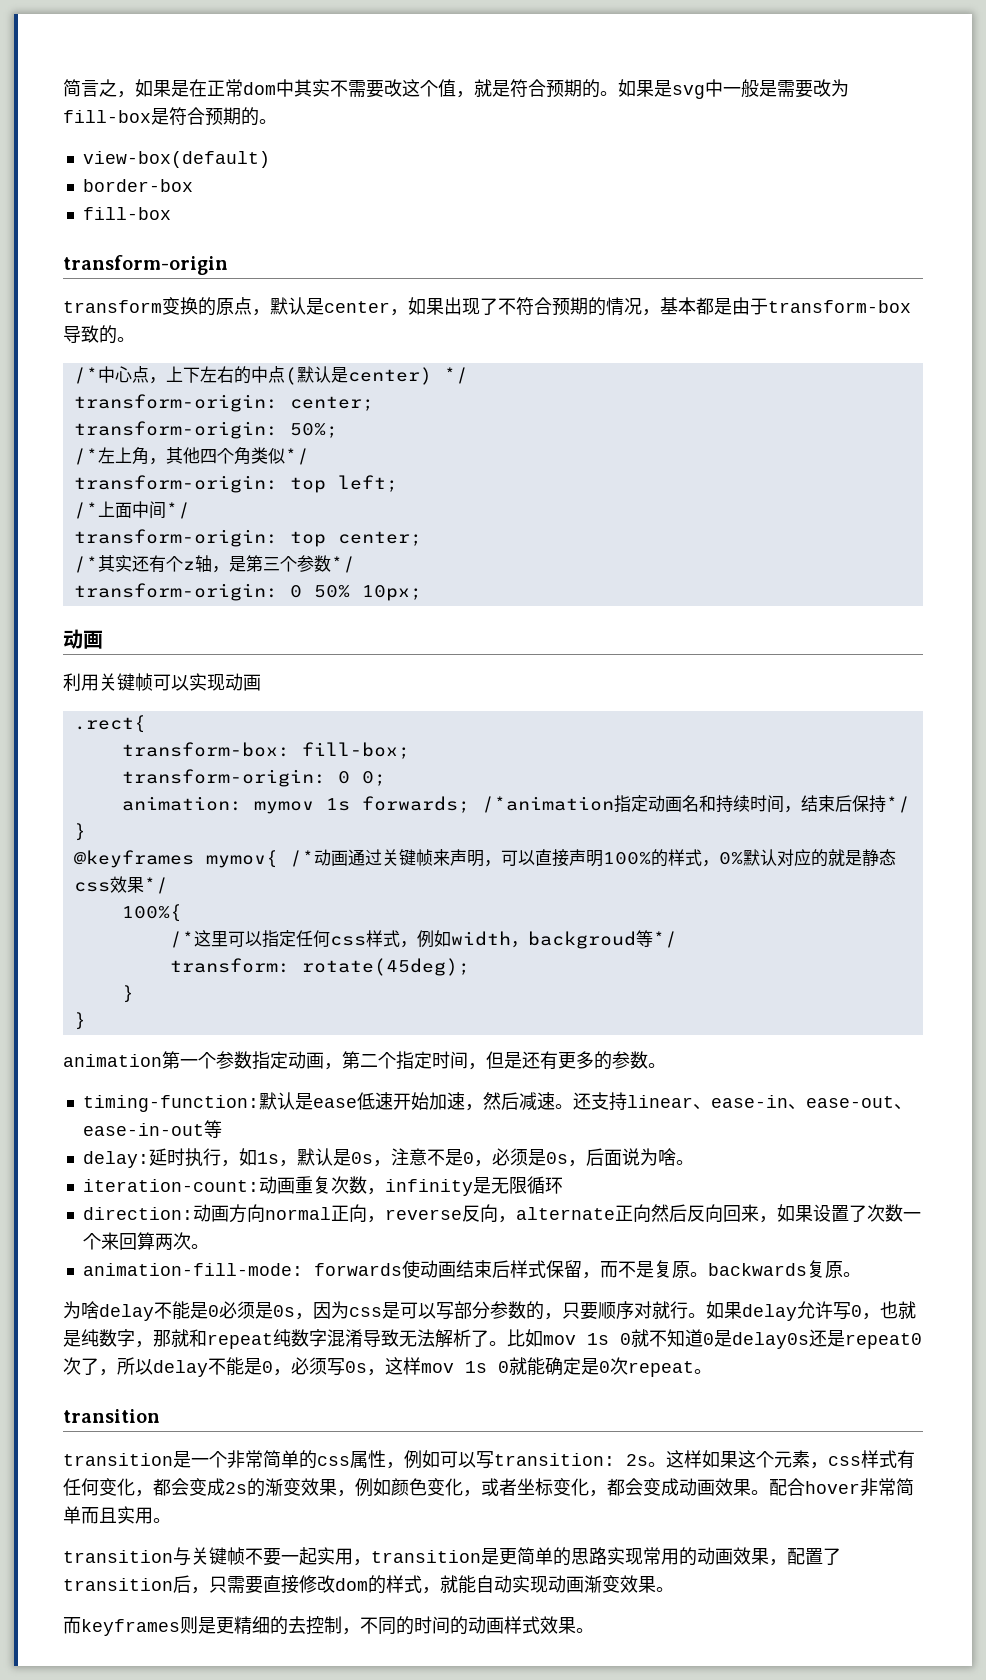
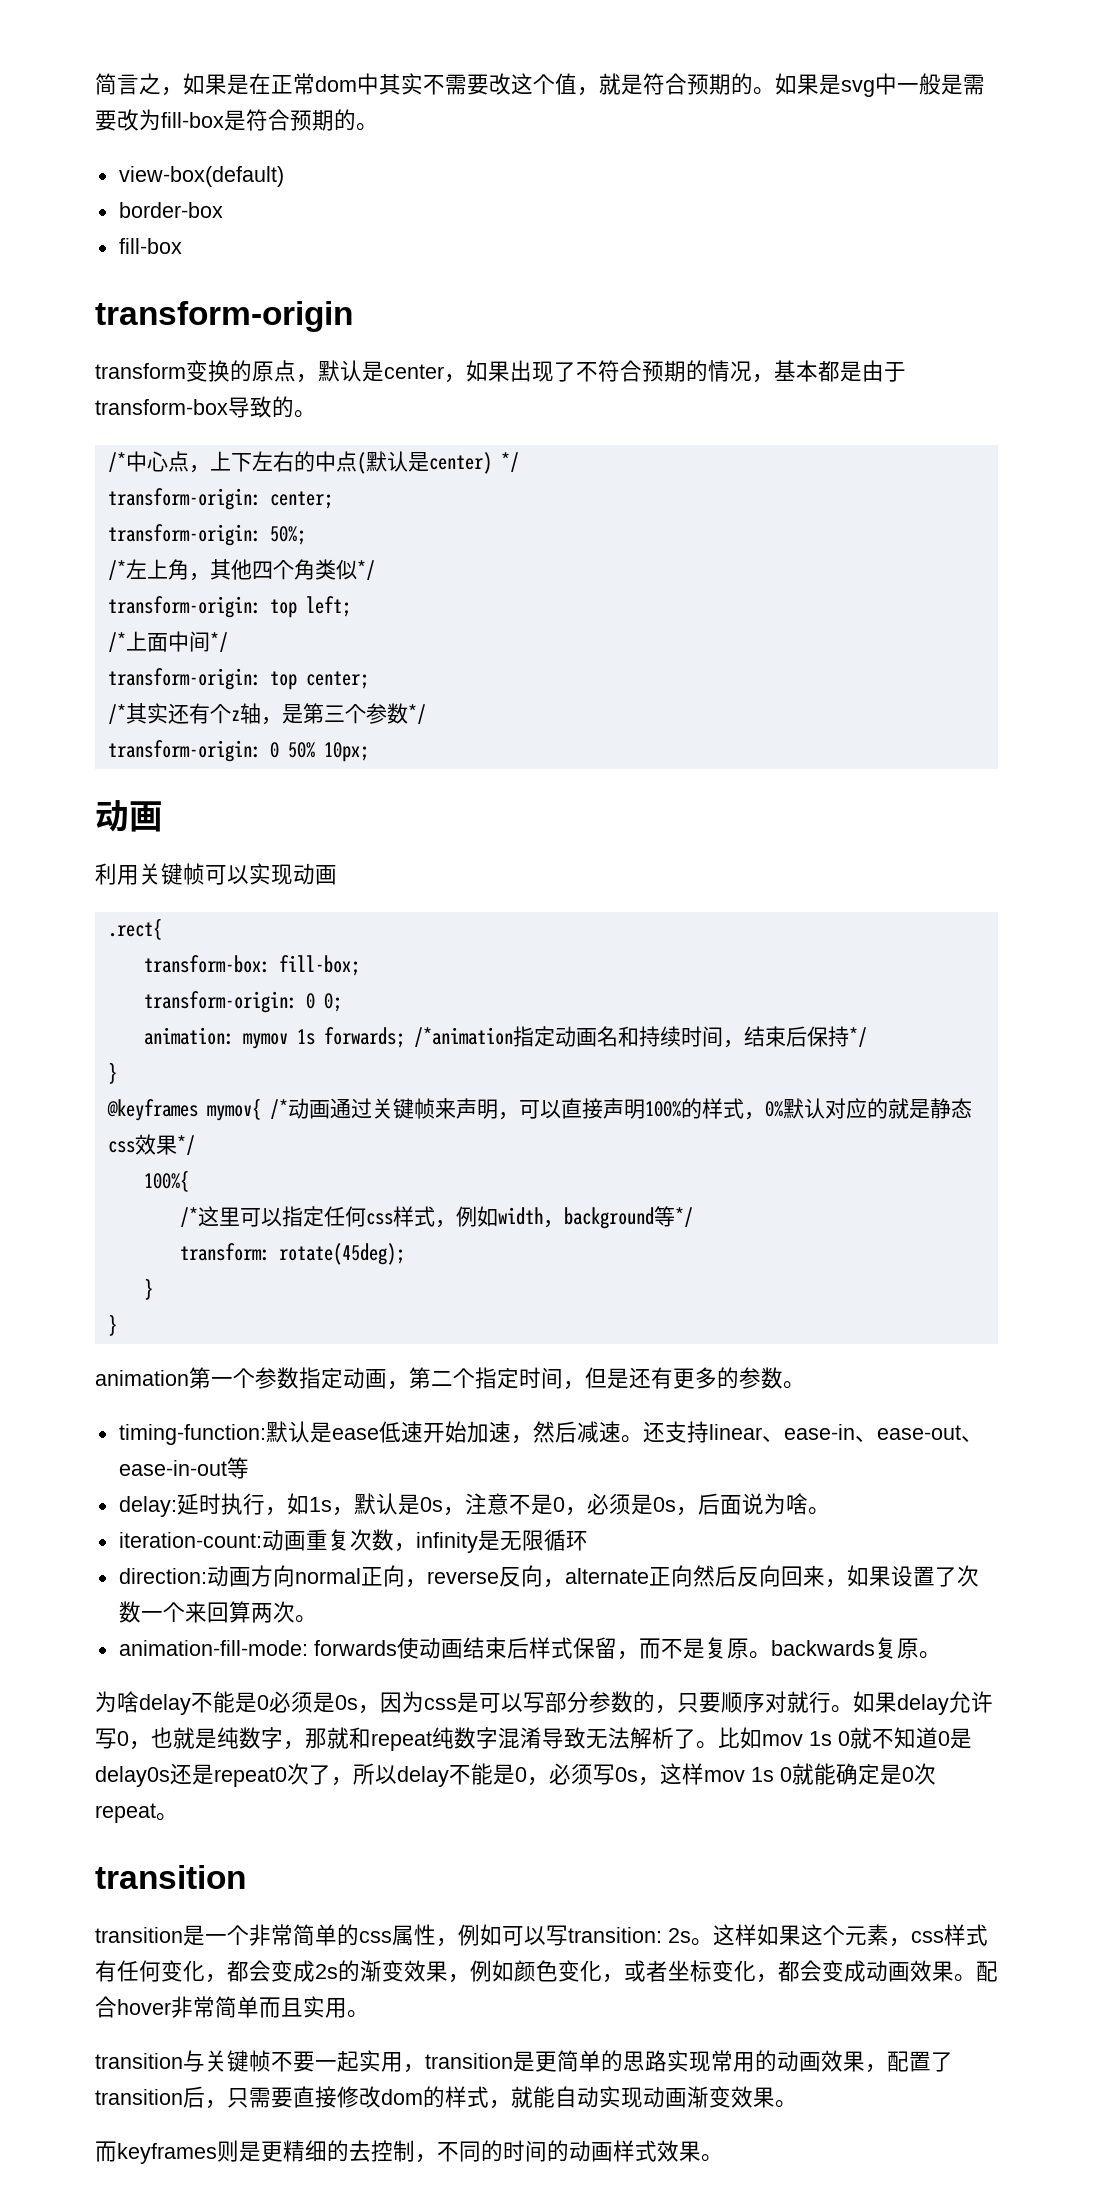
[527,931,636,949] backgroud -> [563,1207,654,1229] background

